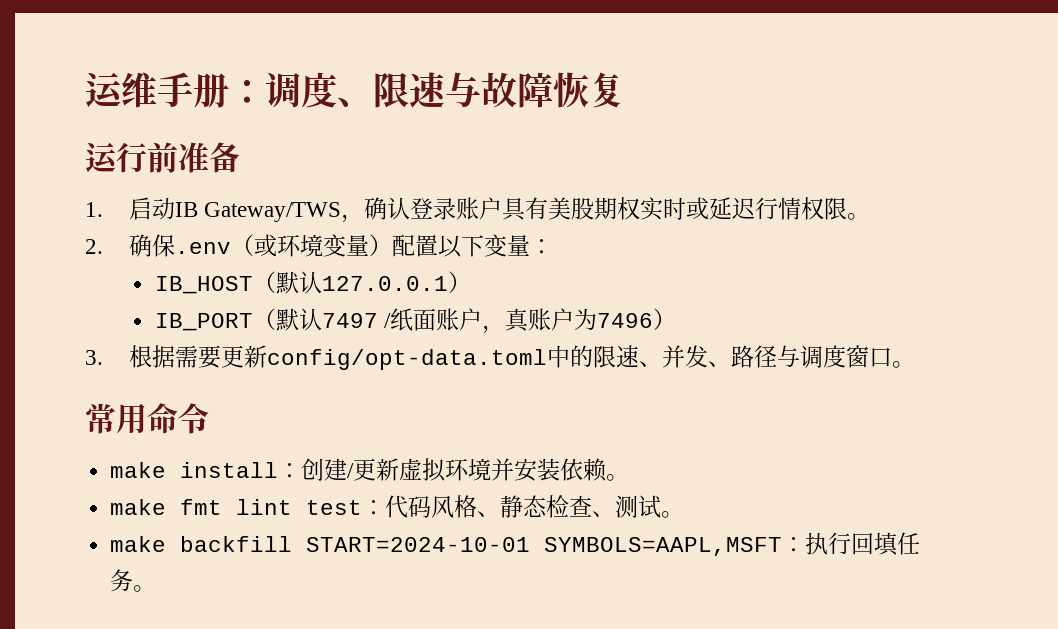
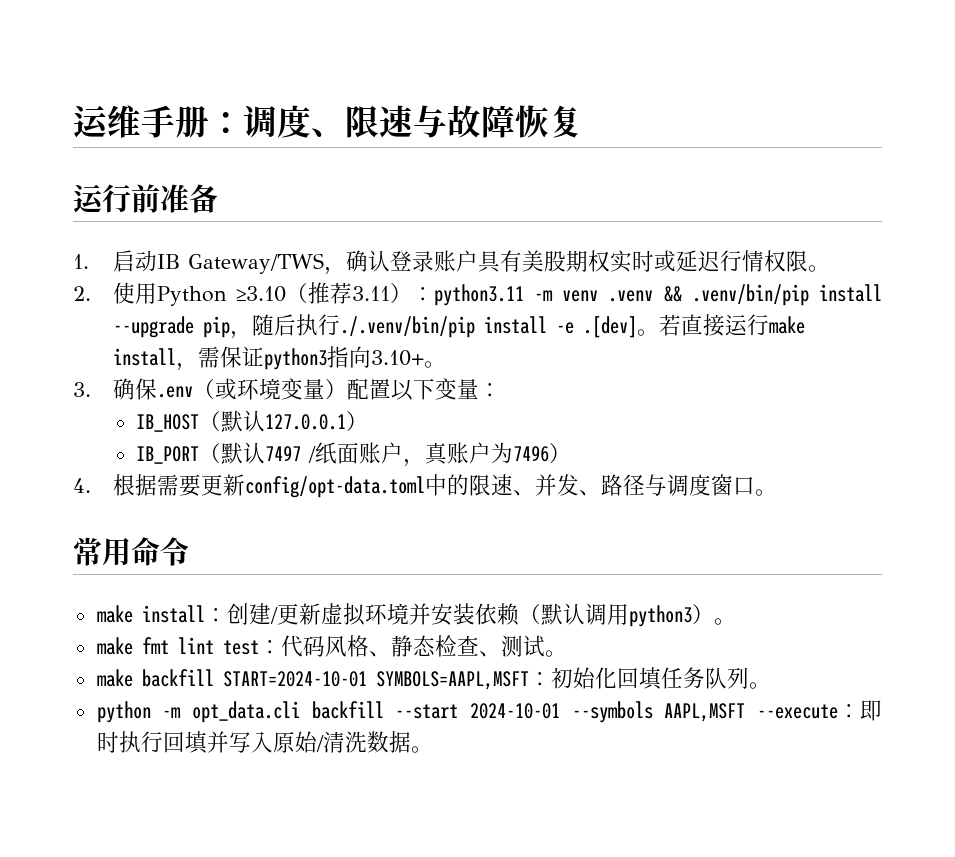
(103, 246) none -> [112,282,883,306] [112,314,805,339] [112,346,446,371] [73,382,91,397] 使用Python ≥3.10（推荐3.11）：python3.11 -m venv .venv && .venv/bin/pip install --upgrade pip，随后执行./.venv/bin/pip install -e .[dev]。若直接运行make install，需保证python3指向3.10+。 // 3.
[85,350,103,365] 3. -> [73,478,91,493] 4.
(608, 470) none -> [518,603,714,627] （默认调用python3）
[805,532,921,556] [110,569,134,592] 执行回填任务 -> [550,667,771,690] [96,700,882,723] [96,731,411,754] 初始化回填任务队列。 // python -m opt_data.cli backfill --start 2024-10-01 --symbols AAPL,MSFT --execute：即时执行回填并写入原始/清洗数据

